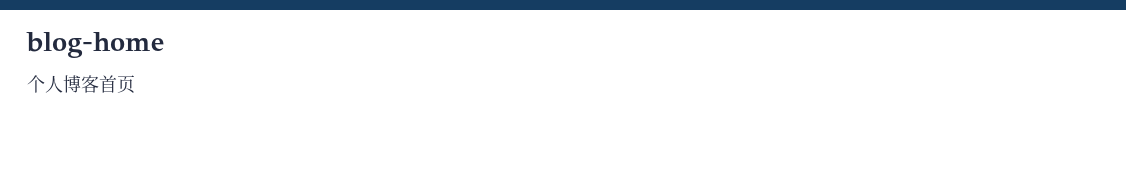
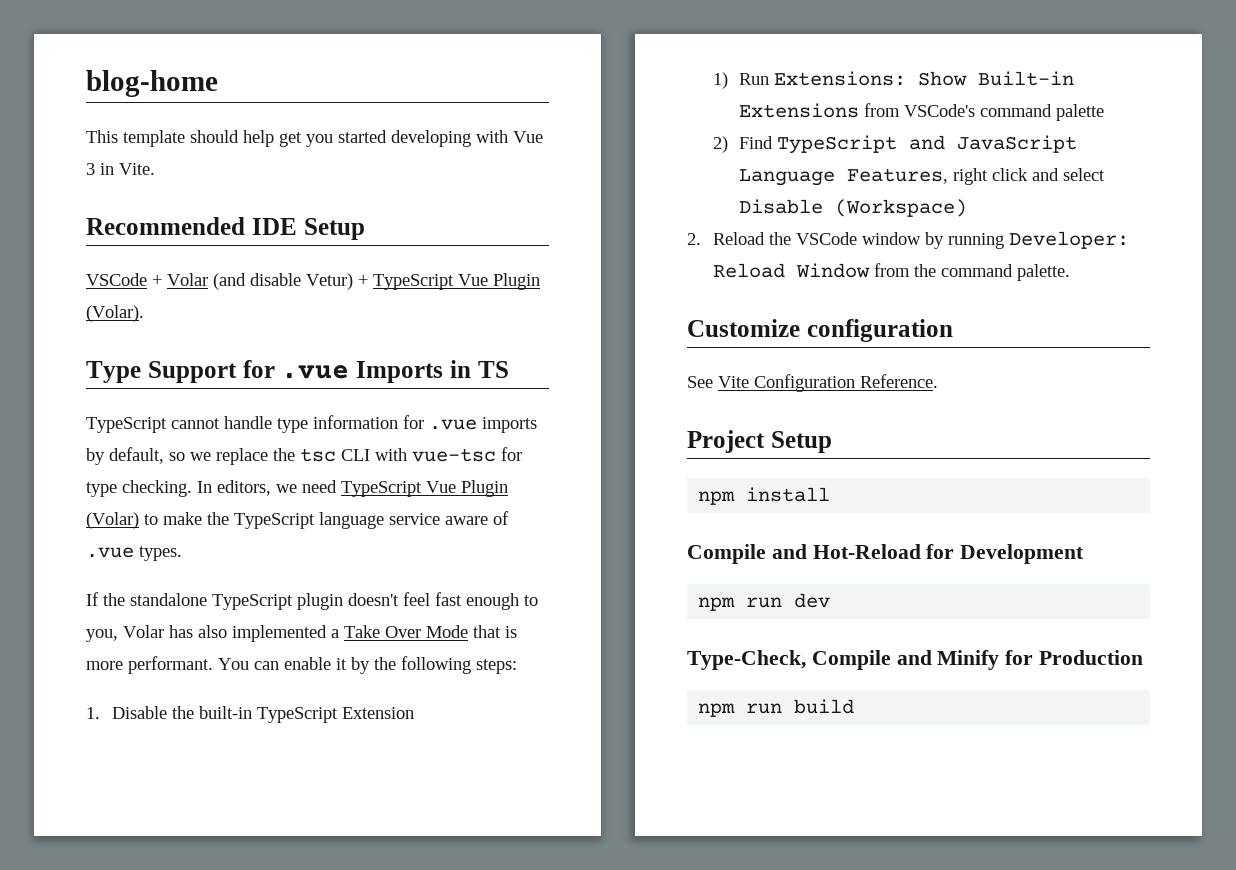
[27,75,135,94] 个人博客首页 -> [86,130,543,147] [86,163,155,175] [86,217,365,240] [86,273,540,290] [86,305,144,322] [86,360,509,383] [86,415,537,433] [86,447,522,465] [86,480,508,497] [86,511,509,529] [86,546,182,561] [86,592,538,610] [86,625,517,642] [86,656,517,674] [86,706,415,723] [713,71,1075,89] [739,103,1105,121] [713,135,1078,154] [739,168,1106,186] [739,199,968,217] [687,231,1130,249] [713,263,1071,281] [687,319,953,342] [687,374,938,392] [687,430,832,453] [698,487,831,505] [687,544,1085,564] [698,593,831,611] [687,650,1144,670] [698,699,855,717] This template should help get you started developing with Vue 3 in Vite. // Recommended IDE Setup // VSCode + Volar (and disable Vetur) + TypeScript Vue Plugin (Volar). // Type Support for .vue Imports in TS // TypeScript cannot handle type information for .vue imports by default, so we replace the tsc CLI with vue-tsc for type checking. In editors, we need TypeScript Vue Plugin (Volar) to make the TypeScript language service aware of .vue types. // If the standalone TypeScript plugin doesn't feel fast enough to you, Volar has also implemented a Take Over Mode that is more performant. You can enable it by the following steps: // 1. Disable the built-in TypeScript Extension // 1) Run Extensions: Show Built-in Extensions from VSCode's command palette // 2) Find TypeScript and JavaScript Language Features, right click and select Disable (Workspace) // 2. Reload the VSCode window by running Developer: Reload Window from the command palette. // Customize configuration // See Vite Configuration Reference. // Project Setup // npm install // Compile and Hot-Reload for Development // npm run dev // Type-Check, Compile and Minify for Production // npm run build

